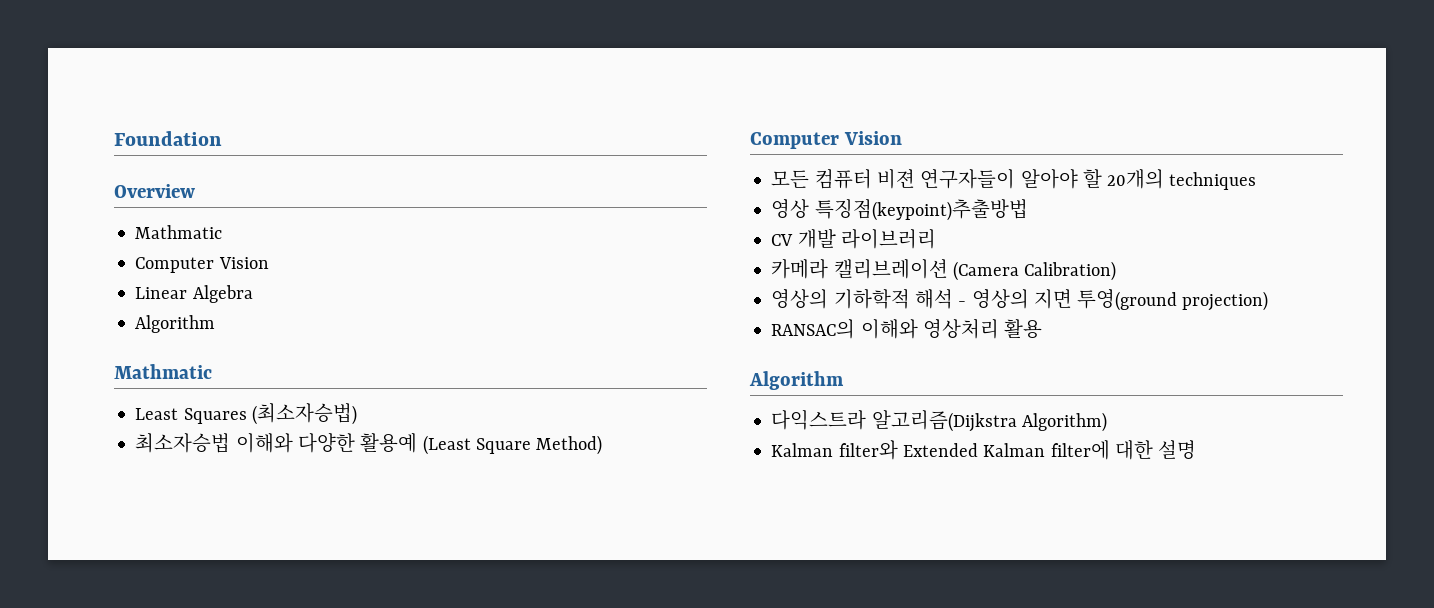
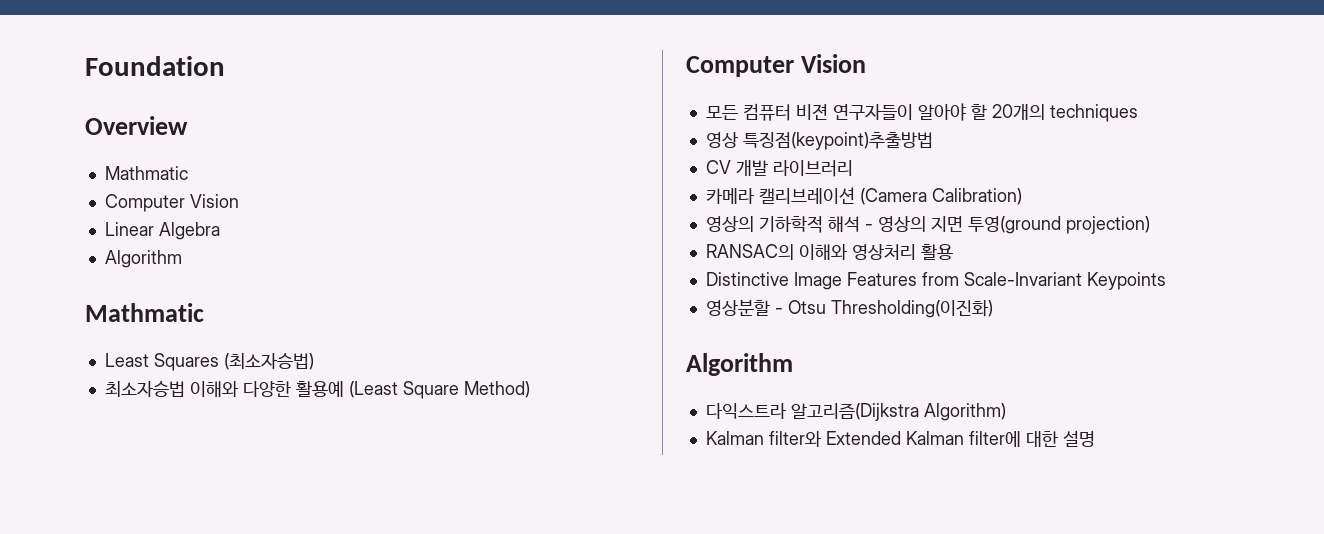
(1043, 328) none -> [705,272,1166,290] [705,299,993,318] // Distinctive Image Features from Scale-Invariant Keypoints // 영상분할 - Otsu Thresholding(이진화)

